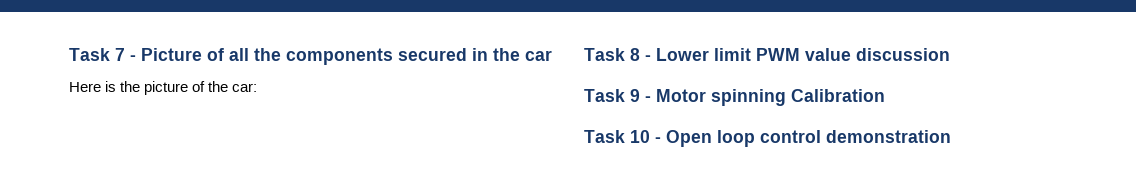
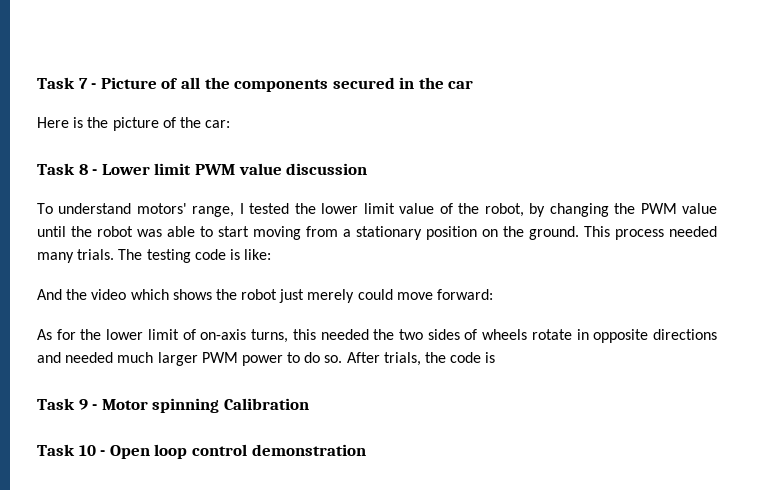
(950, 54) none -> [37,203,718,217] [37,226,717,240] [37,249,272,263] [37,289,494,303] [37,329,717,343] [37,352,496,366] // To understand motors' range, I tested the lower limit value of the robot, by changing the PWM value until the robot was able to start moving from a stationary position on the ground. This process needed many trials. The testing code is like: // And the video which shows the robot just merely could move forward: // As for the lower limit of on-axis turns, this needed the two sides of wheels rotate in opposite directions and needed much larger PWM power to do so. After trials, the code is

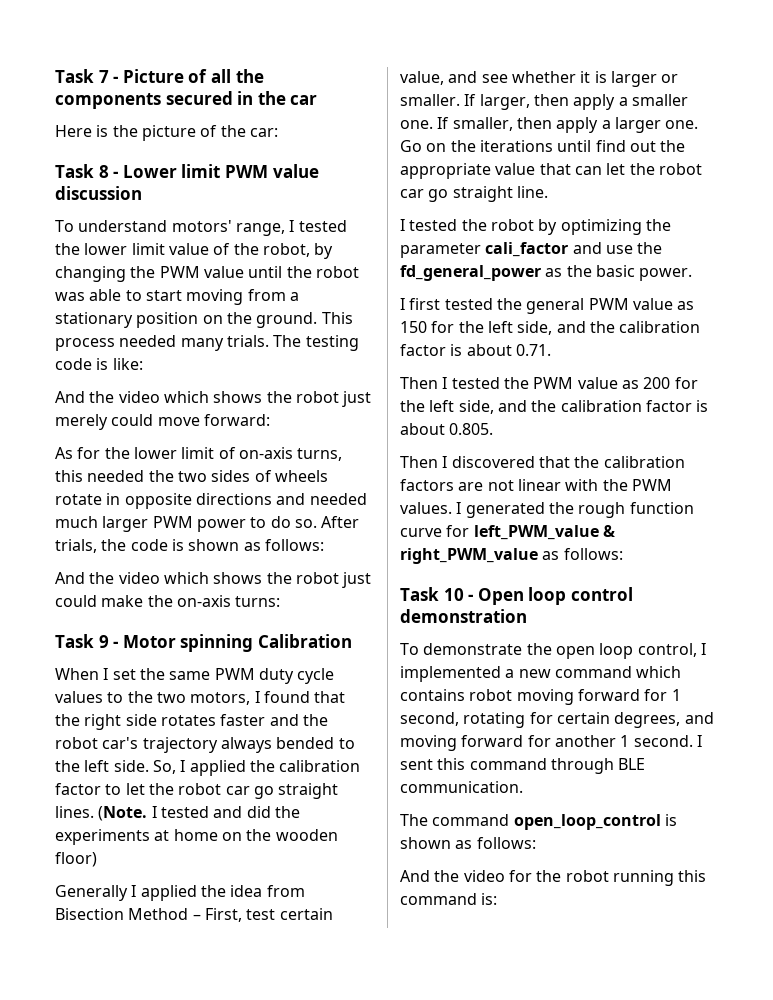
(496, 357) none -> [188,539,324,551] [55,572,372,588] [55,595,281,607] shown as follows: // And the video which shows the robot just could make the on-axis turns:
(309, 404) none -> [55,668,335,684] [55,691,346,705] [55,714,328,730] [55,737,355,753] [55,760,361,776] [55,783,339,799] [55,806,300,821] [55,829,338,845] [55,852,97,867] [55,885,305,901] [55,908,333,922] [400,71,679,87] [400,94,688,110] [400,117,699,133] [400,140,686,152] [400,163,702,179] [400,186,548,202] [400,219,671,235] [400,242,663,258] [400,265,693,281] [400,298,695,314] [400,321,701,335] [400,344,551,356] [400,377,698,389] [400,400,709,414] [400,423,494,435] [400,456,685,468] [400,479,672,491] [400,502,694,518] [400,525,615,540] [400,548,623,564] // When I set the same PWM duty cycle values to the two motors, I found that the right side rotates faster and the robot car's trajectory always bended to the left side. So, I applied the calibration factor to let the robot car go straight lines. (Note. I tested and did the experiments at home on the wooden floor) // Generally I applied the idea from Bisection Method – First, test certain value, and see whether it is larger or smaller. If larger, then apply a smaller one. If smaller, then apply a larger one. Go on the iterations until find out the appropriate value that can let the robot car go straight line. // I tested the robot by optimizing the parameter cali_factor and use the fd_general_power as the basic power. // I first tested the general PWM value as 150 for the left side, and the calibration factor is about 0.71. // Then I tested the PWM value as 200 for the left side, and the calibration factor is about 0.805. // Then I discovered that the calibration factors are not linear with the PWM values. I generated the rough function curve for left_PWM_value & right_PWM_value as follows:
(366, 450) none -> [400,643,706,659] [400,666,682,682] [400,689,681,705] [400,712,714,728] [400,735,702,751] [400,758,646,774] [400,781,523,793] [400,814,677,830] [400,837,536,849] [400,870,707,886] [400,893,498,905] // To demonstrate the open loop control, I implemented a new command which contains robot moving forward for 1 second, rotating for certain degrees, and moving forward for another 1 second. I sent this command through BLE communication. // The command open_loop_control is shown as follows: // And the video for the robot running this command is:

